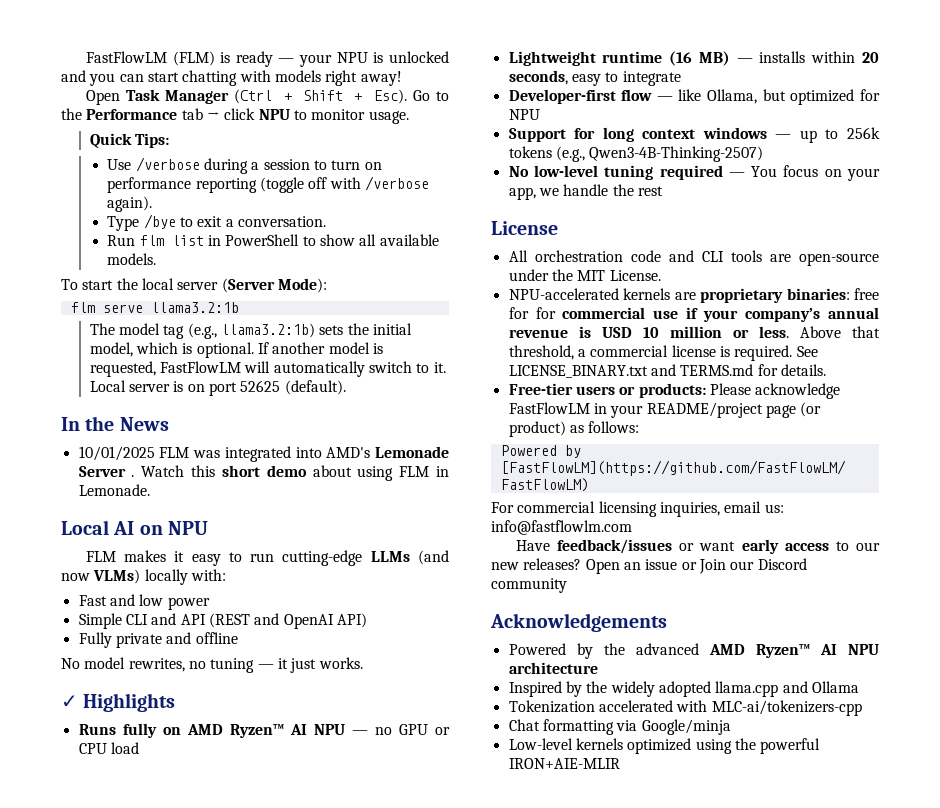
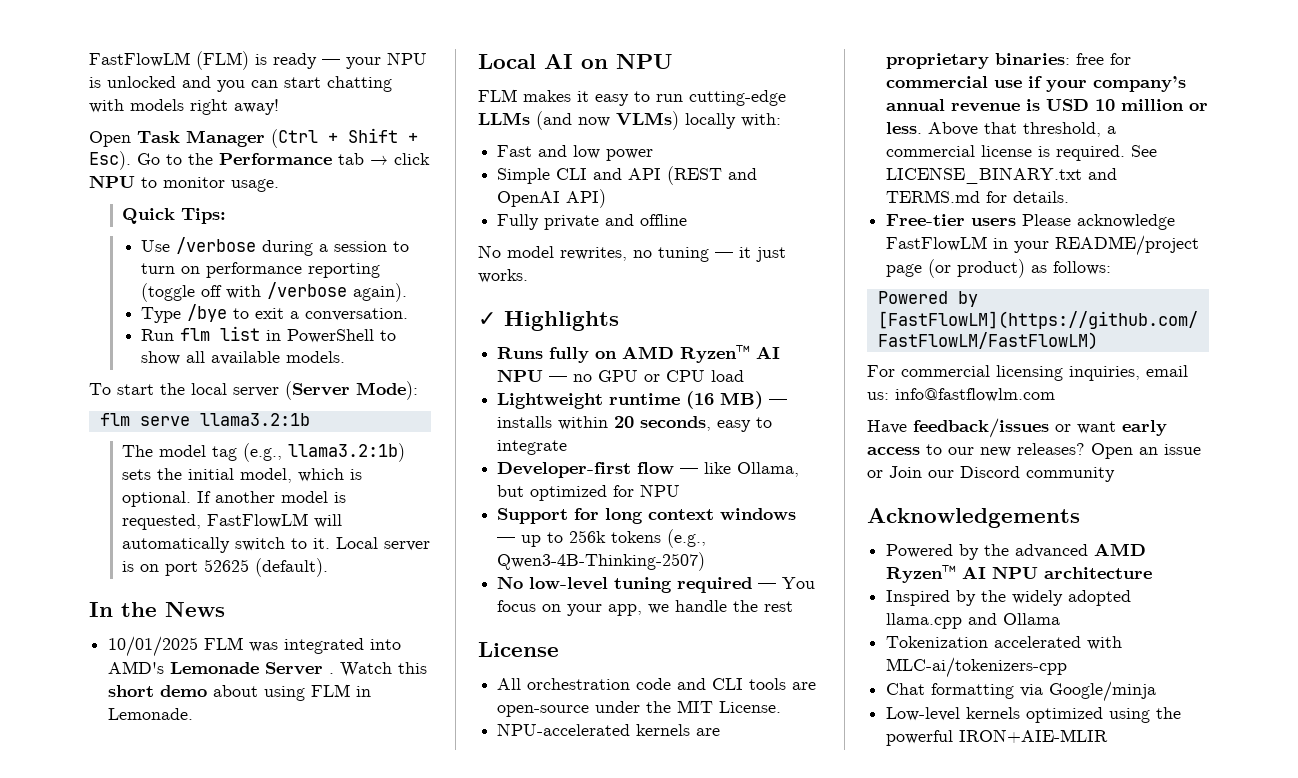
[535,307,556,319] for -> (1132, 59) none
[619,383,706,398] or products: -> (1017, 222) none

